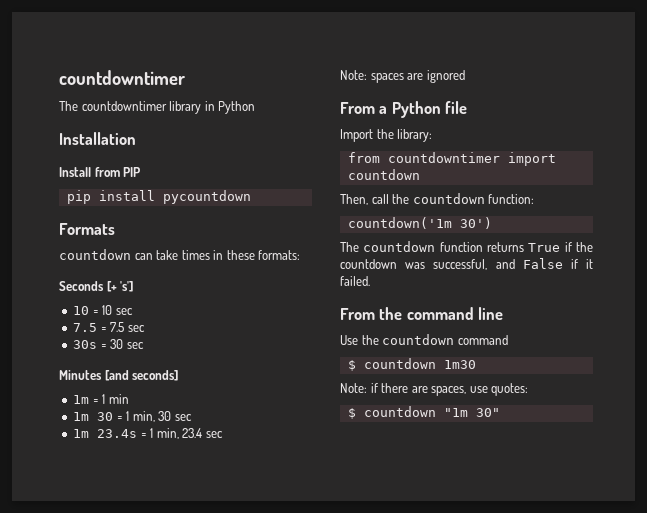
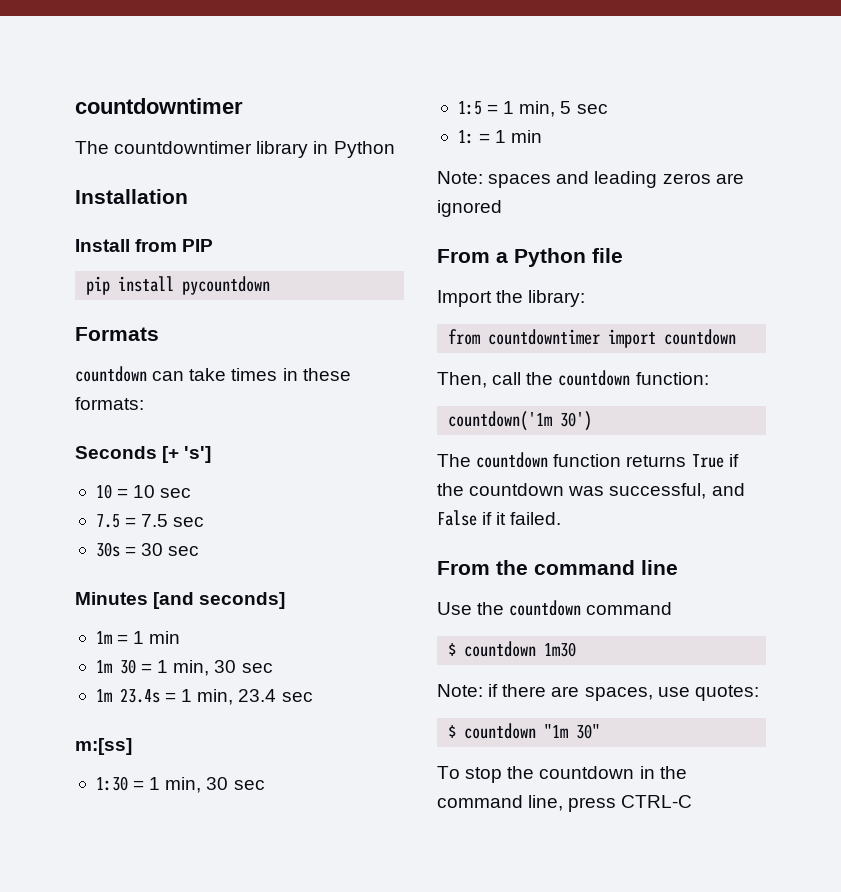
(223, 434) none -> [75,738,132,755] [95,776,265,793] [457,101,608,117] [457,130,543,144] // m:[ss] // 1:30 = 1 min, 30 sec // 1:5 = 1 min, 5 sec // 1: = 1 min
(404, 78) none -> [556,171,711,188] and leading zeros
(500, 412) none -> [437,766,687,783] [437,795,693,812] // To stop the countdown in the command line, press CTRL-C

